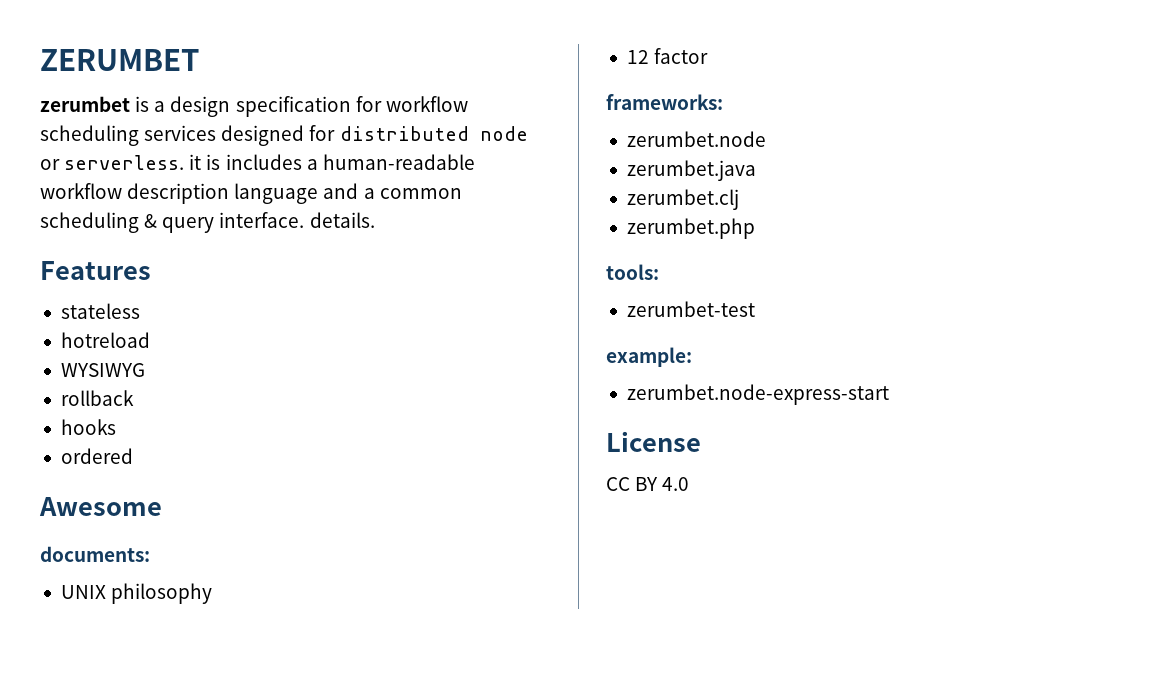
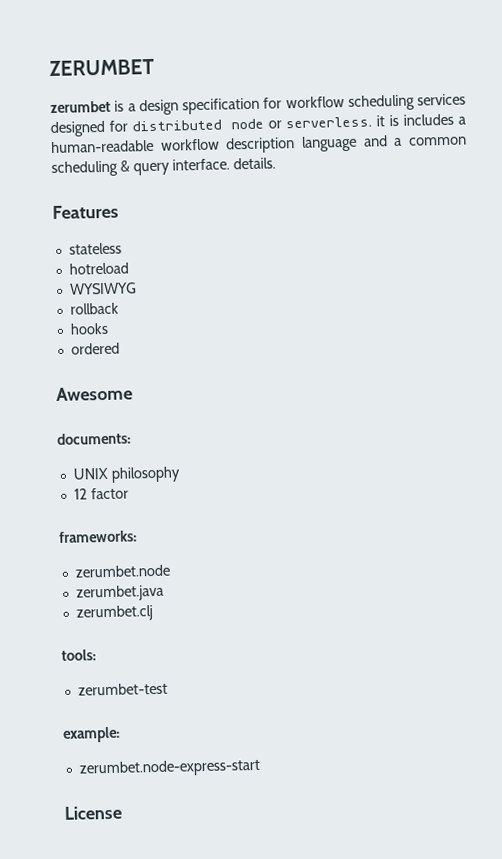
[626,218,755,239] // zerumbet.php -> (153, 613) none
[606,477,690,491] // CC BY 4.0 -> (122, 812) none

